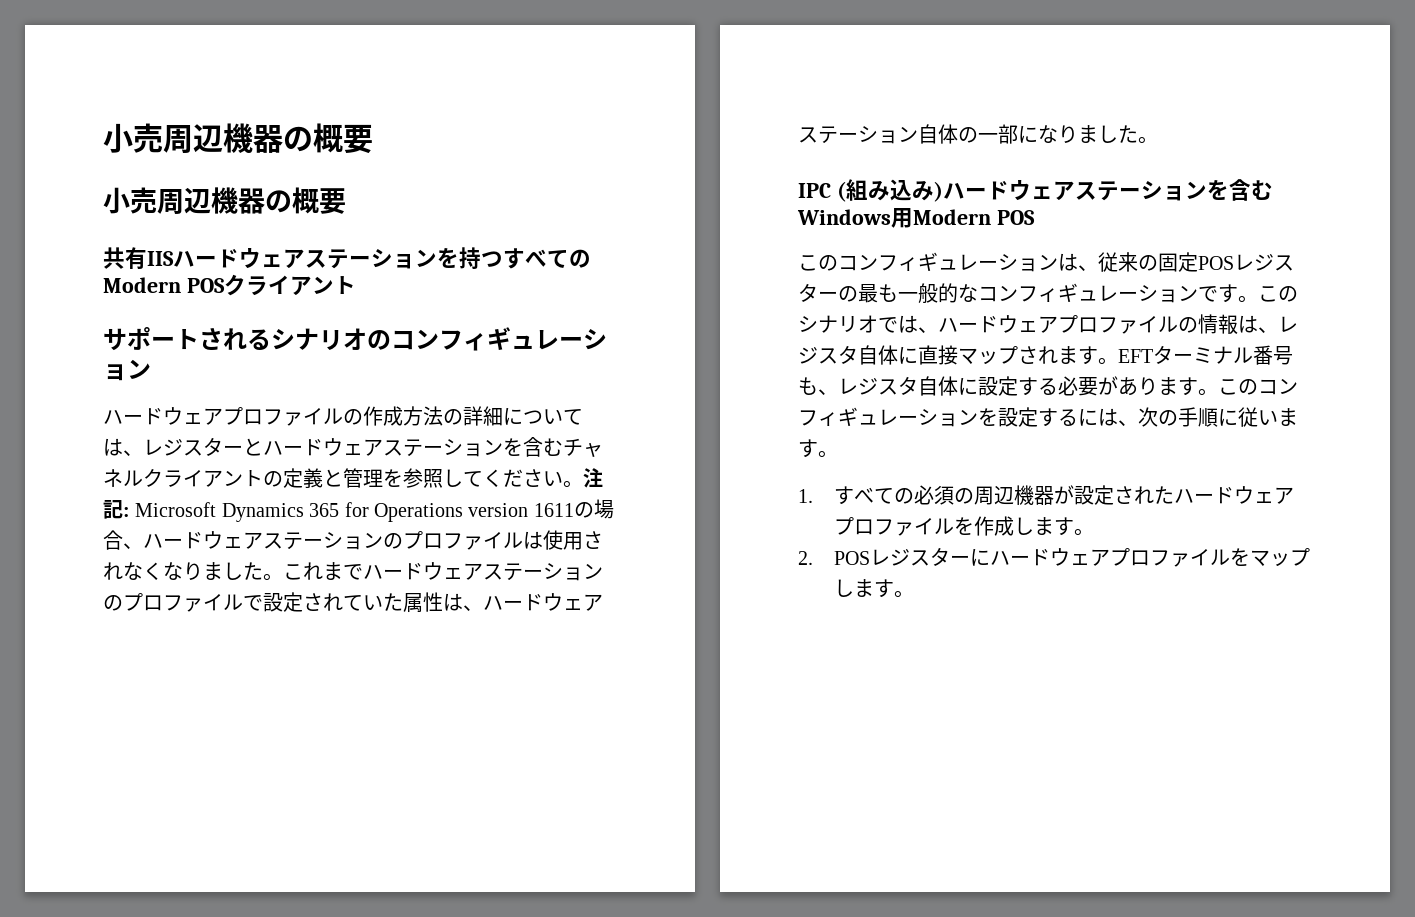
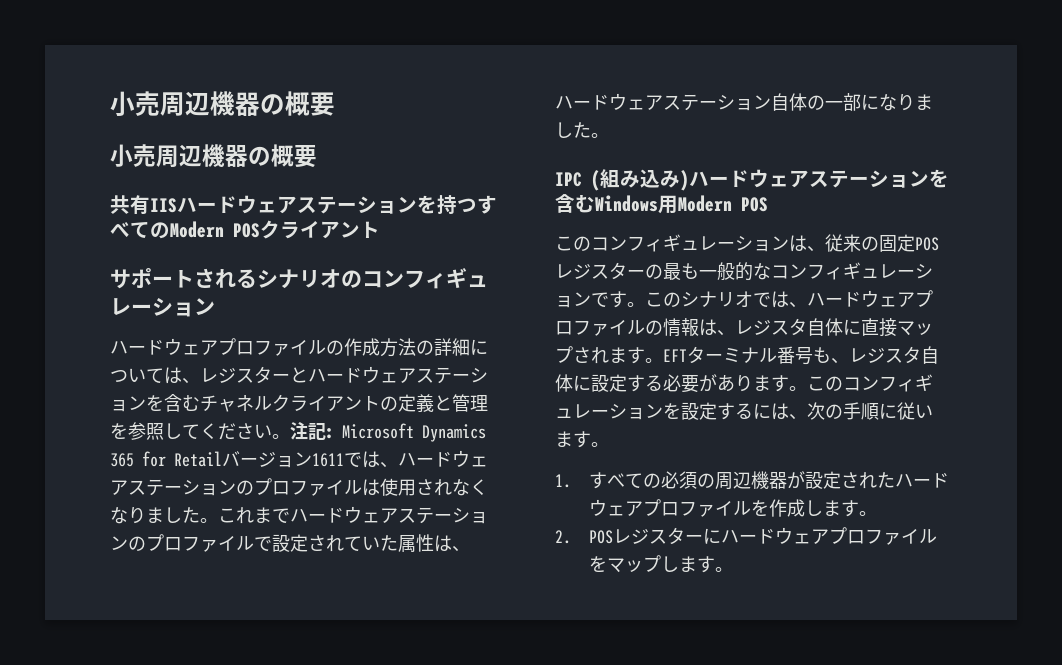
[374,499,614,522] [103,530,123,550] Operations version 1611の場合 -> [174,451,380,468] Retailバージョン1611では

